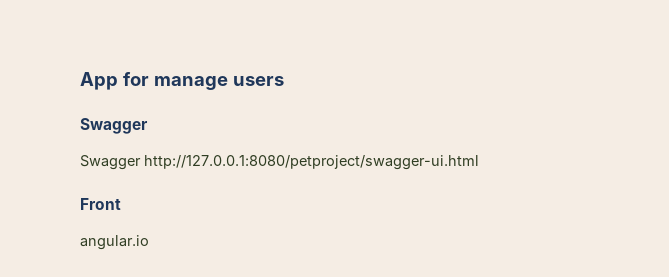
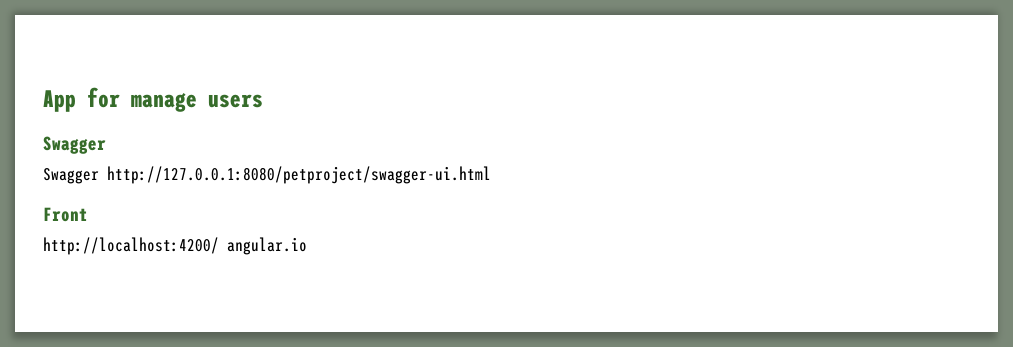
(121, 204) none -> [43,237,219,255] http://localhost:4200/

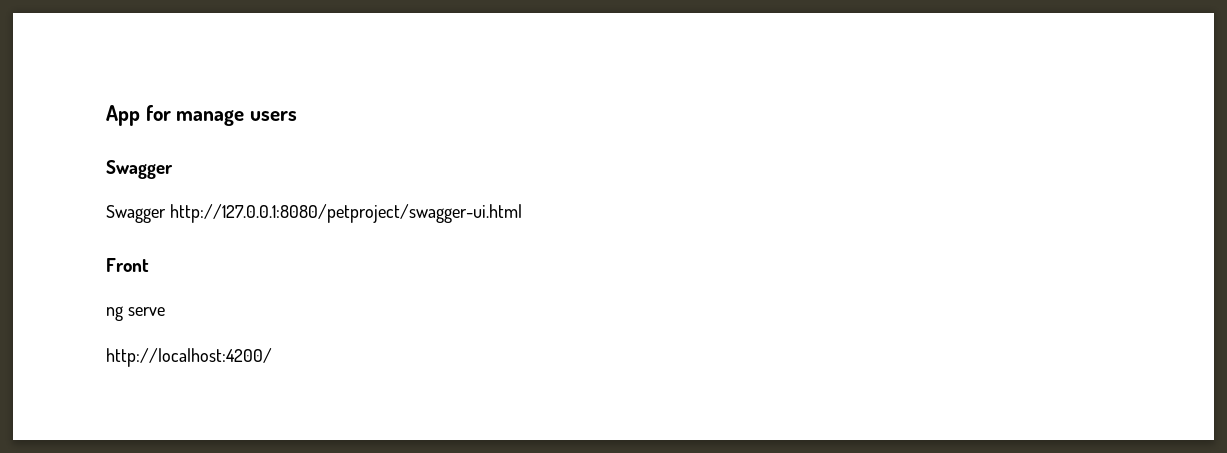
(88, 214) none -> [106,306,165,321] // ng serve
[227,237,307,255] angular.io -> (272, 357) none

